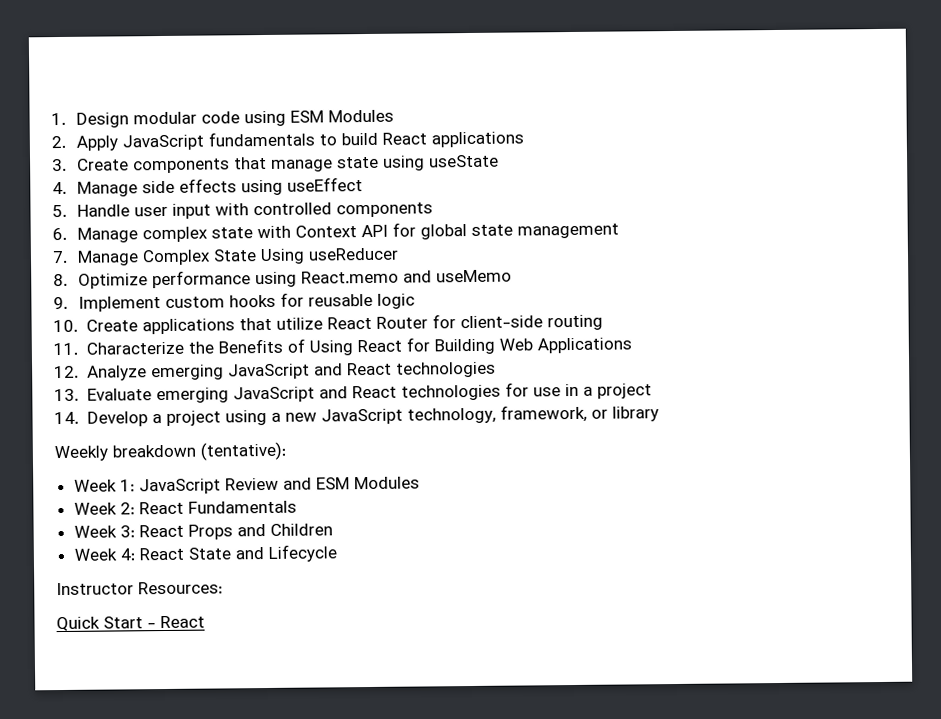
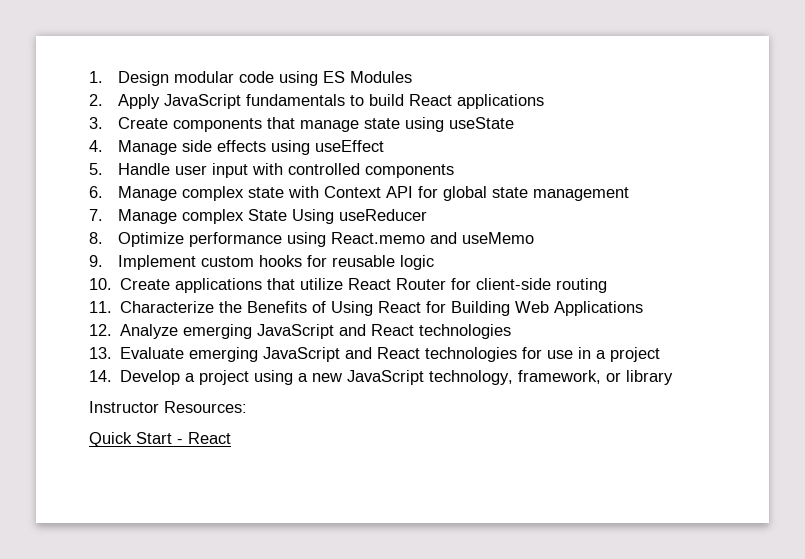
[289,110,324,123] ESM -> [322,71,345,83] ES
[141,249,211,266] Complex -> [181,209,244,224] complex
[54,441,286,462] [73,476,420,495] [73,500,297,515] [73,523,333,540] [73,544,337,562] // Weekly breakdown (tentative): // Week 1: JavaScript Review and ESM Modules // Week 2: React Fundamentals // Week 3: React Props and Children // Week 4: React State and Lifecycle -> (674, 377) none

